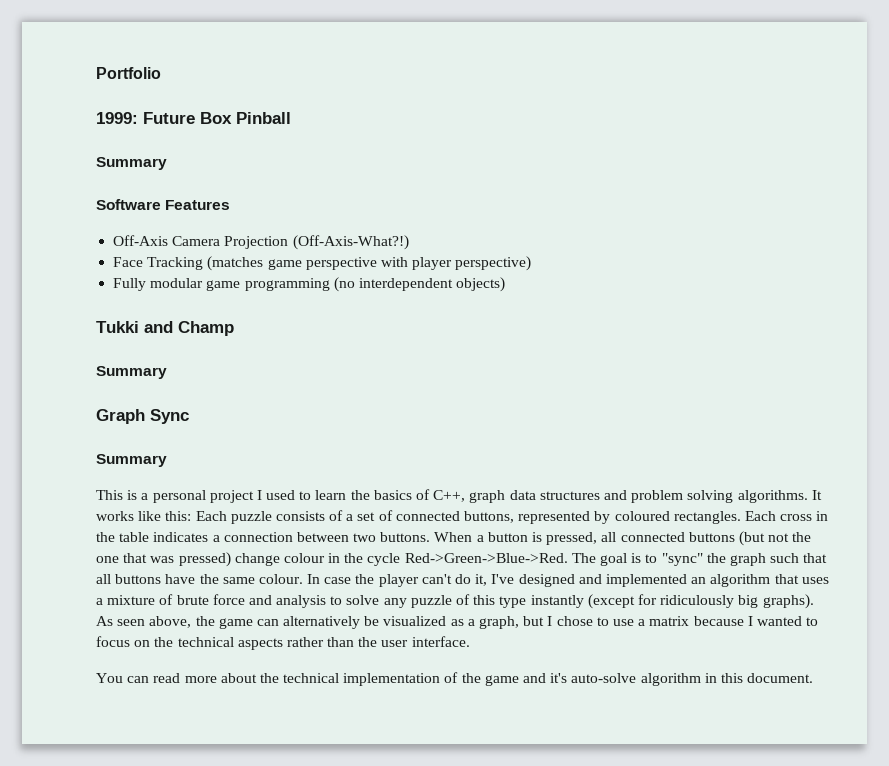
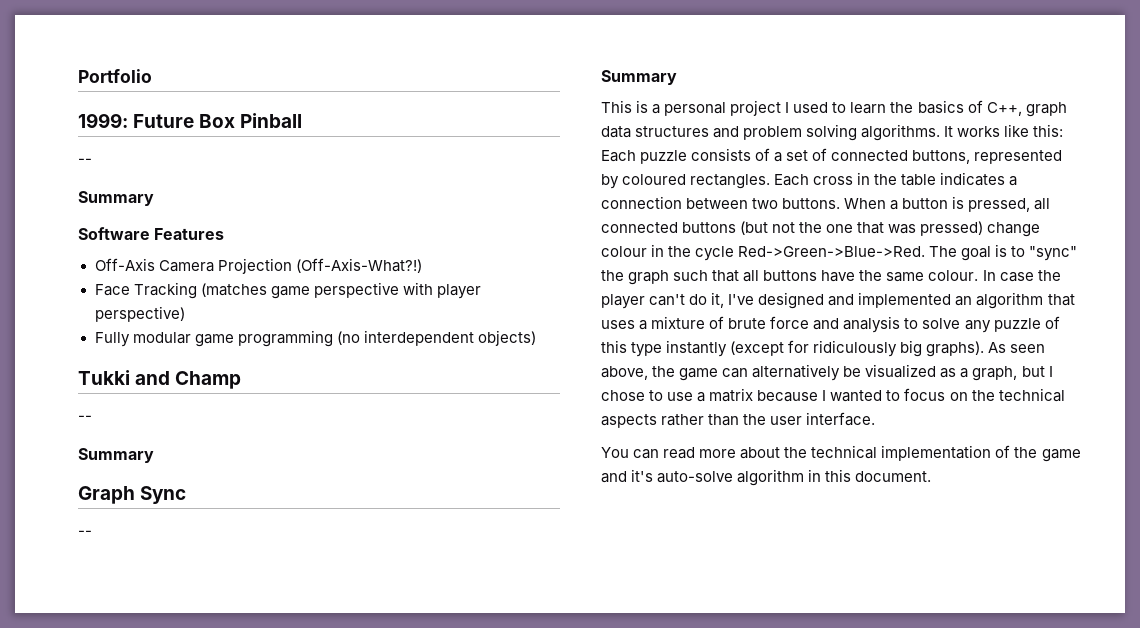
(291, 118) none -> [78,158,92,164] // --
(234, 328) none -> [78,415,92,421] // --
(189, 416) none -> [78,530,92,536] // --

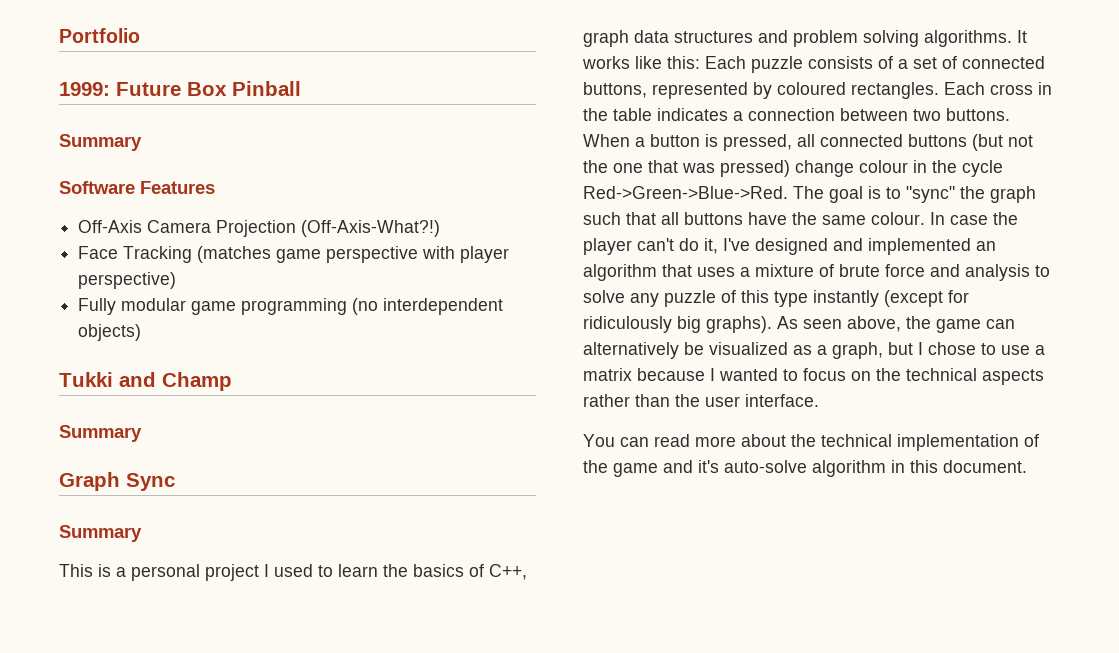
[78,158,92,164] // -- -> (301, 88) none
[78,415,92,421] // -- -> (232, 381) none
[78,530,92,536] // -- -> (175, 482) none

